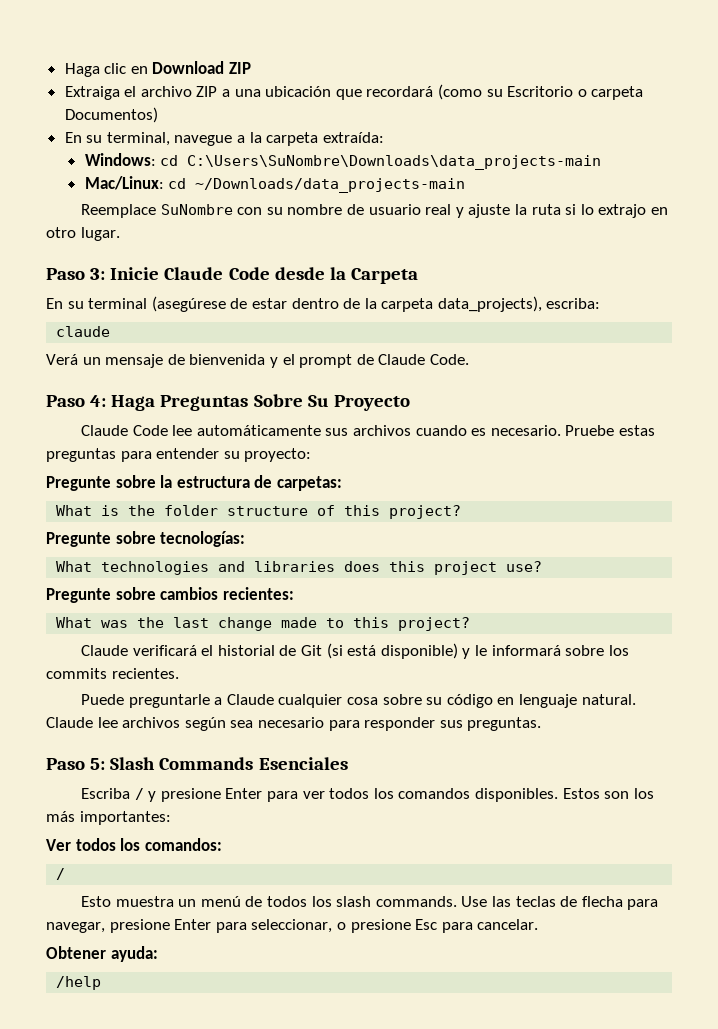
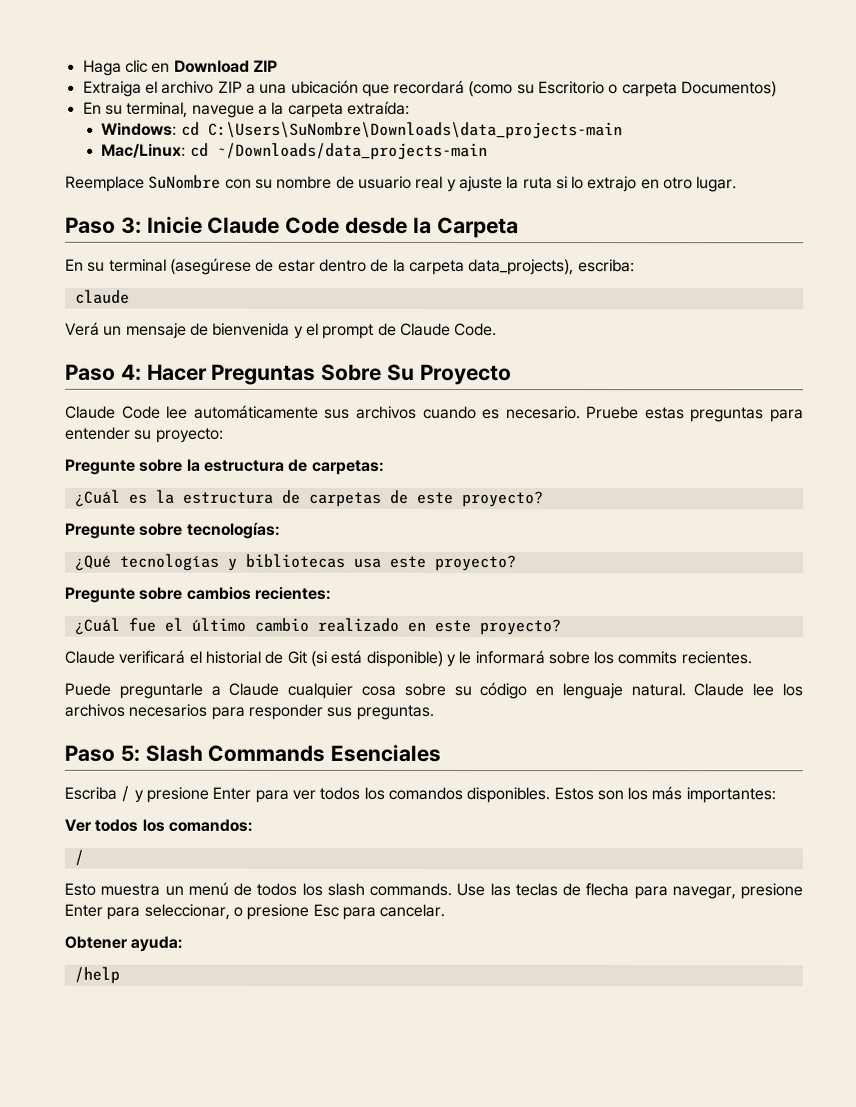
[111,395,156,411] Haga -> [146,363,208,381] Hacer
[56,505,462,519] [46,531,246,547] [56,561,543,575] [46,587,294,603] [56,617,471,631] What is the folder structure of this project? // Pregunte sobre tecnologías: // What technologies and libraries does this project use? // Pregunte sobre cambios recientes: // What was the last change made to this project? -> [74,489,544,508] [65,521,281,539] [73,553,516,572] [64,586,331,603] [73,617,561,636] ¿Cuál es la estructura de carpetas de este proyecto? // Pregunte sobre tecnologías: // ¿Qué tecnologías y bibliotecas usa este proyecto? // Pregunte sobre cambios recientes: // ¿Cuál fue el último cambio realizado en este proyecto?
[122,717,324,731] archivos según sea necesario -> [782,683,804,697] [64,703,208,717] los archivos necesarios

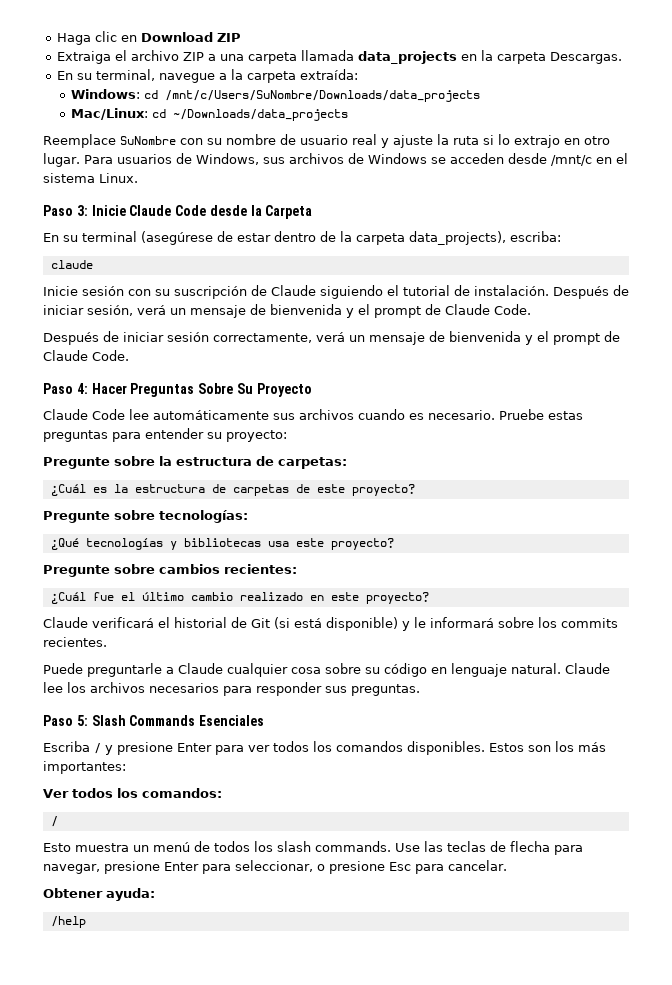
[290,79,778,98] ubicación que recordará (como su Escritorio o carpeta Documentos) -> [247,50,622,64] carpeta llamada data_projects en la carpeta Descargas.
[207,121,623,140] C:\Users\SuNombre\Downloads\data_projects-main -> [165,90,481,102] /mnt/c/Users/SuNombre/Downloads/data_projects
[216,142,488,161] ~/Downloads/data_projects-main -> [173,109,349,121] ~/Downloads/data_projects
(738, 184) none -> [83,153,628,166] [43,173,138,183] Para usuarios de Windows, sus archivos de Windows se acceden desde /mnt/c en el sistema Linux.
[65,321,100,336] Verá -> [43,285,629,299] [43,304,531,318] [43,331,345,345] Inicie sesión con su suscripción de Claude siguiendo el tutorial de instalación. Después de iniciar sesión, verá un mensaje de bienvenida y el prompt de Claude Code. // Después de iniciar sesión correctamente, verá

